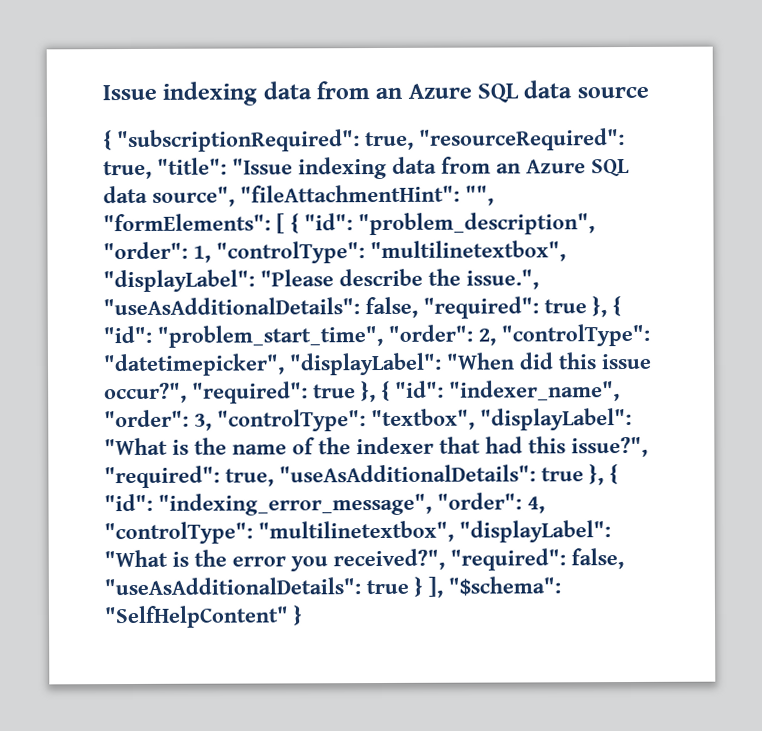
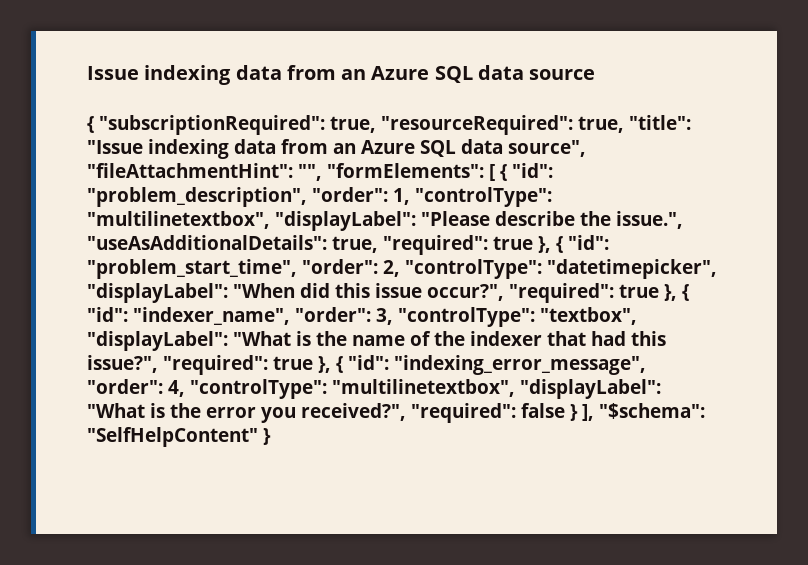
[365,296,418,319] false, -> [332,236,378,253] true,
[225,464,536,487] true, "useAsAdditionalDetails": -> (268, 365) none
[571,548,624,570] [104,577,409,596] false, "useAsAdditionalDetails": true -> [521,403,565,418] false

